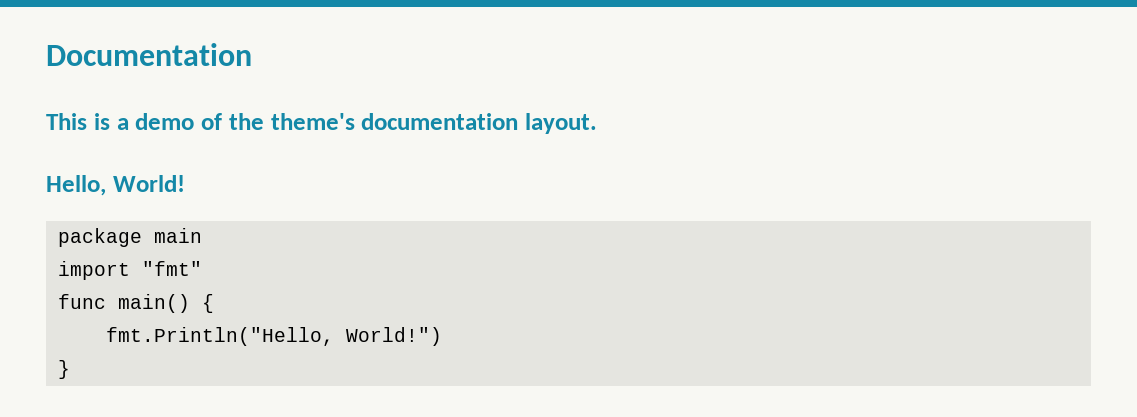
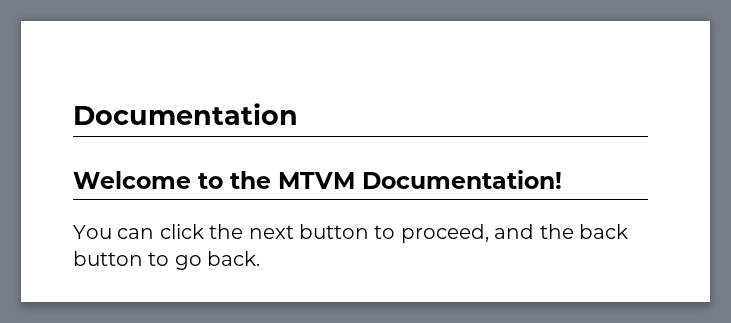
[46,113,597,134] [46,175,185,196] [58,228,202,247] [58,261,202,280] [58,294,214,313] [106,327,442,346] [58,360,70,379] This is a demo of the theme's documentation layout. // Hello, World! // package main // import "fmt" // func main() { // fmt.Println("Hello, World!") // } -> [73,170,562,189] [73,224,628,243] [73,251,261,270] Welcome to the MTVM Documentation! // You can click the next button to proceed, and the back button to go back.

